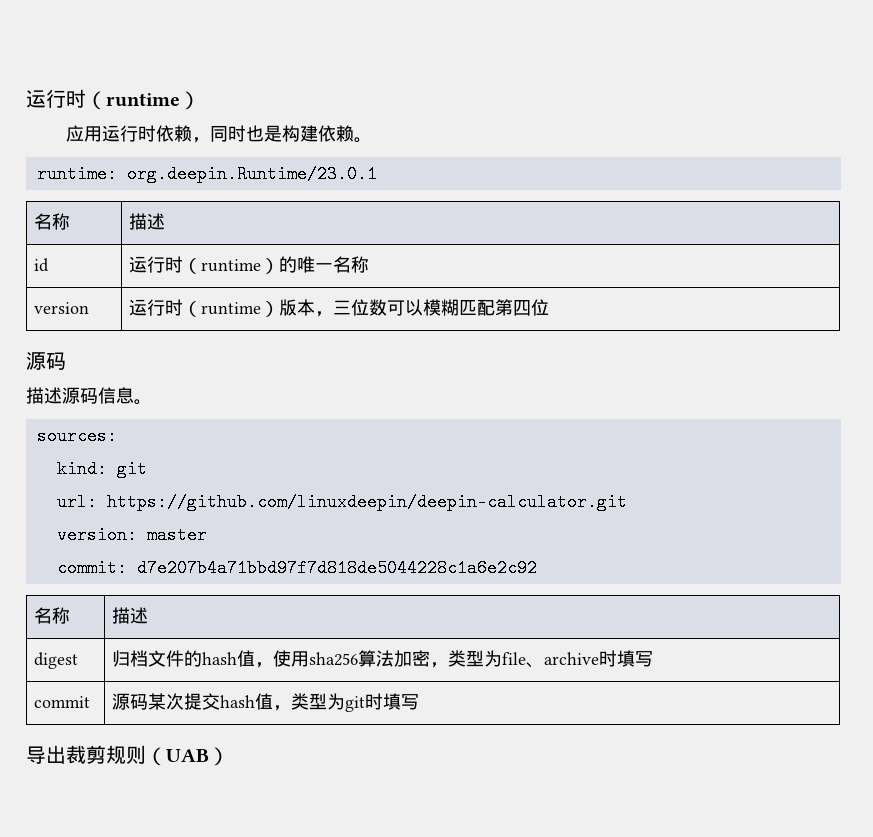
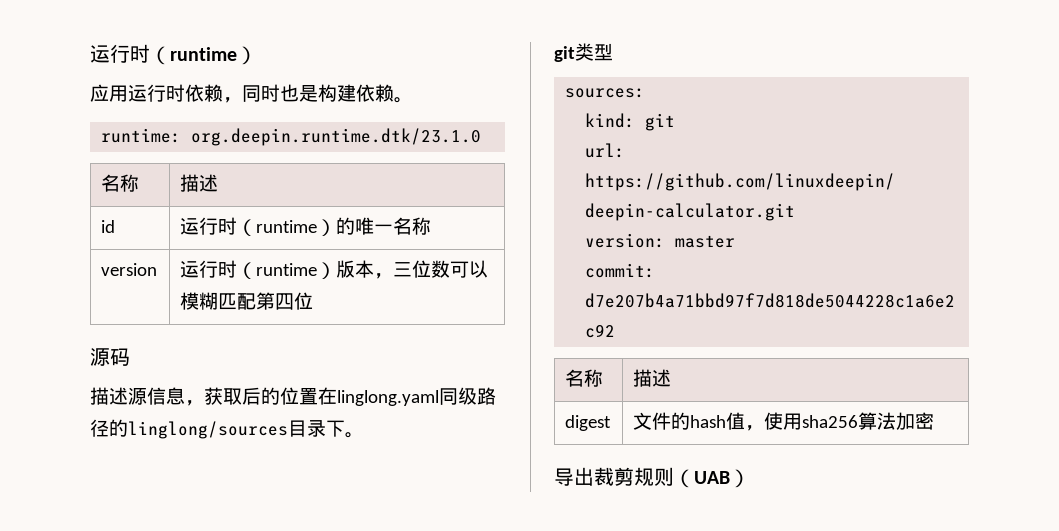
[126,165,377,183] org.deepin.Runtime/23.0.1 -> [191,128,482,146] org.deepin.runtime.dtk/23.1.0
[80,387,152,405] 码信息。 -> [147,387,496,406] [90,419,364,439] [554,43,613,62] 信息，获取后的位置在linglong.yaml同级路径的linglong/sources目录下。 // git类型
[112,650,149,667] 归档 -> (612, 423) none
[430,650,654,668] [34,696,91,708] [112,693,420,712] ，类型为file、archive时填写 // commit | 源码某次提交hash值，类型为git时填写 -> (935, 421) none

